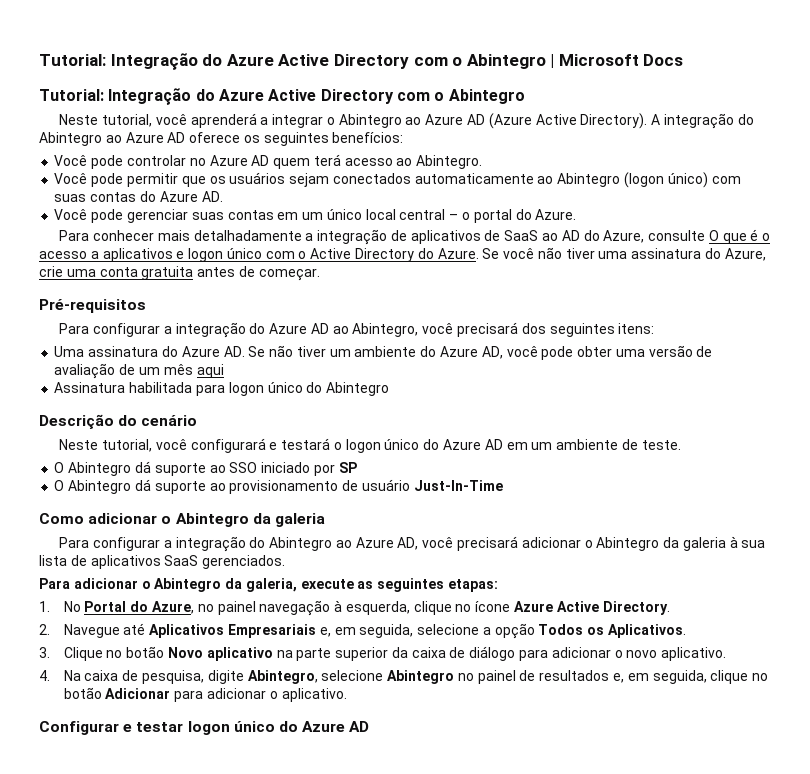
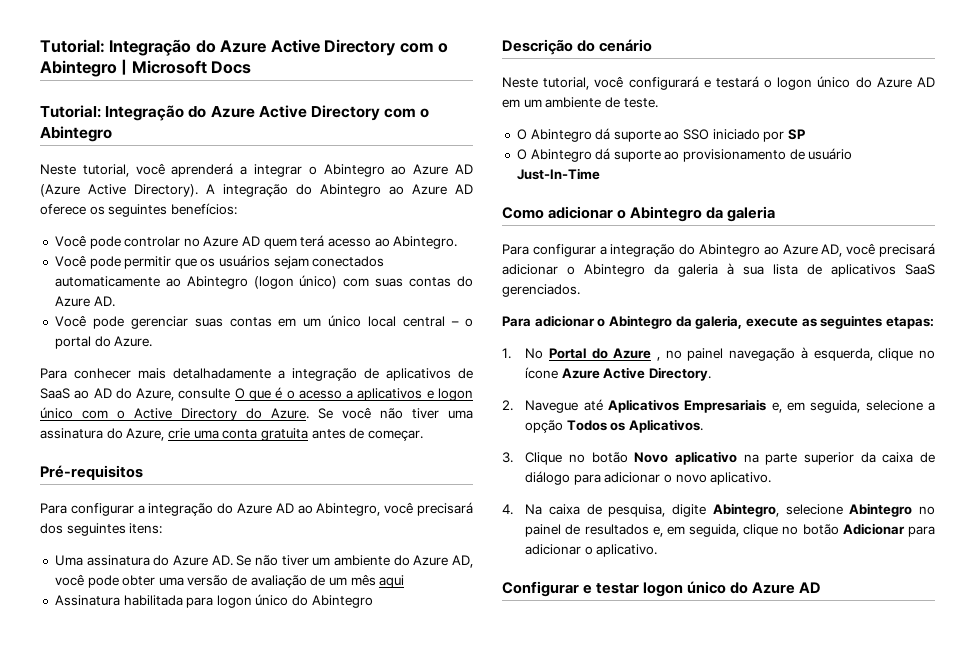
[152,601,195,614] Azure, -> [613,348,661,361] Azure ,

